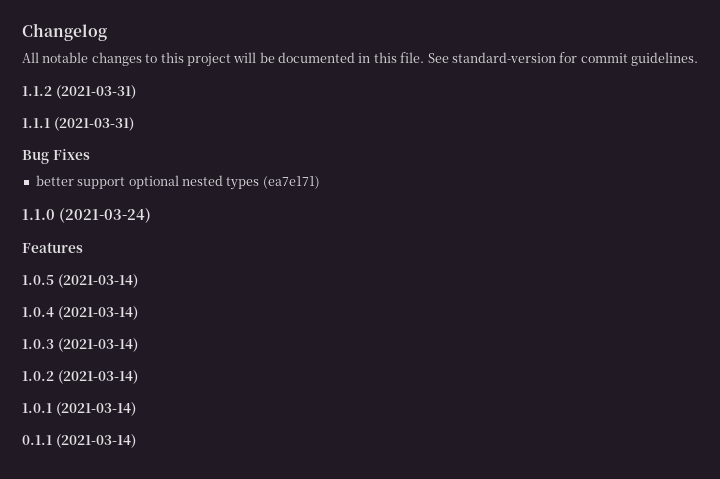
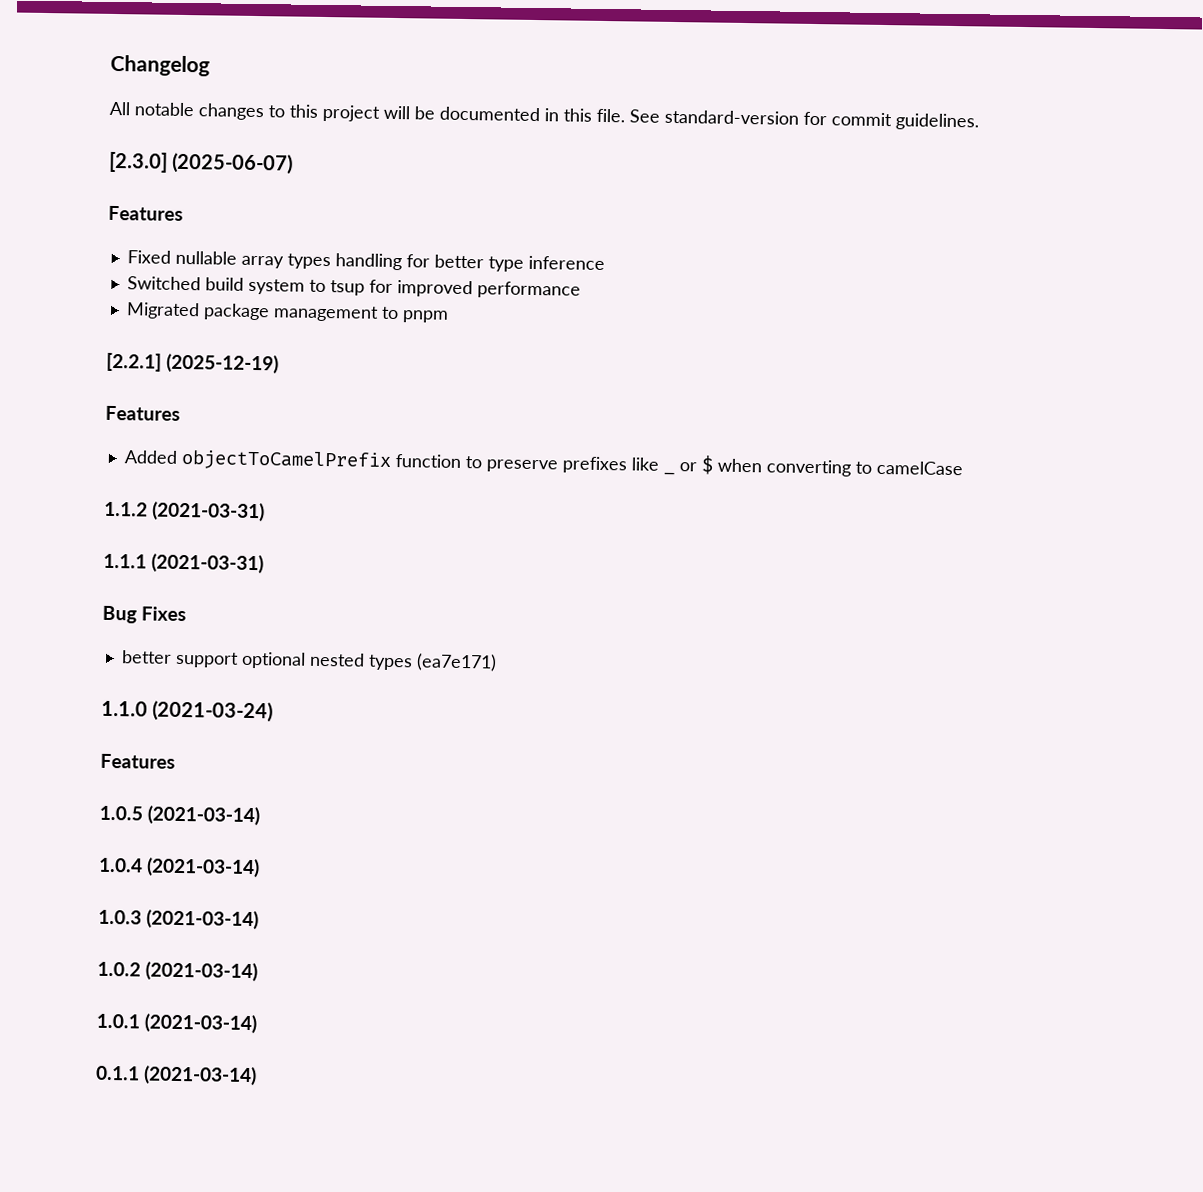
(698, 59) none -> [109,151,294,175] [108,205,183,221] [126,250,605,272] [126,276,581,299] [125,302,449,323] [106,352,280,374] [105,405,180,421] [123,449,963,477] // [2.3.0] (2025-06-07) // Features // Fixed nullable array types handling for better type inference // Switched build system to tsup for improved performance // Migrated package management to pnpm // [2.2.1] (2025-12-19) // Features // Added objectToCamelPrefix function to preserve prefixes like _ or $ when converting to camelCase

